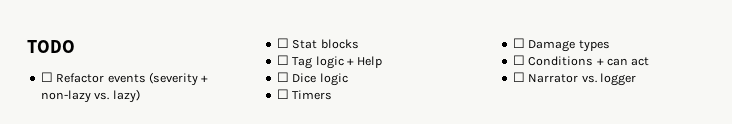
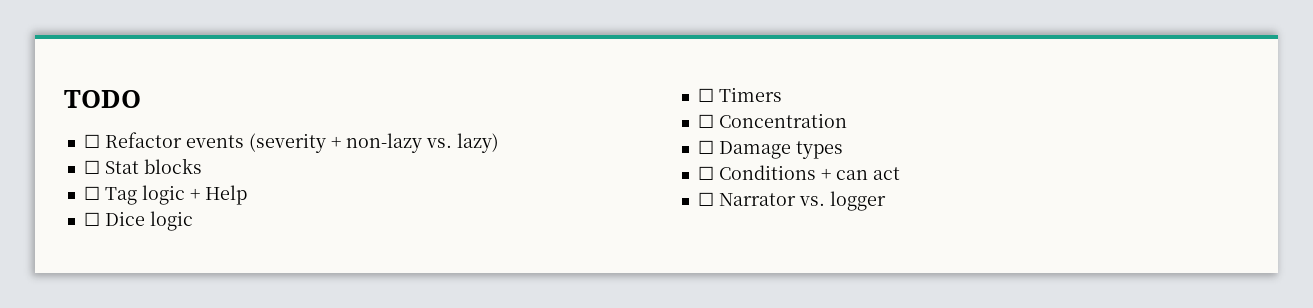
(333, 95) none -> [697,113,847,128] // ☐ Concentration

